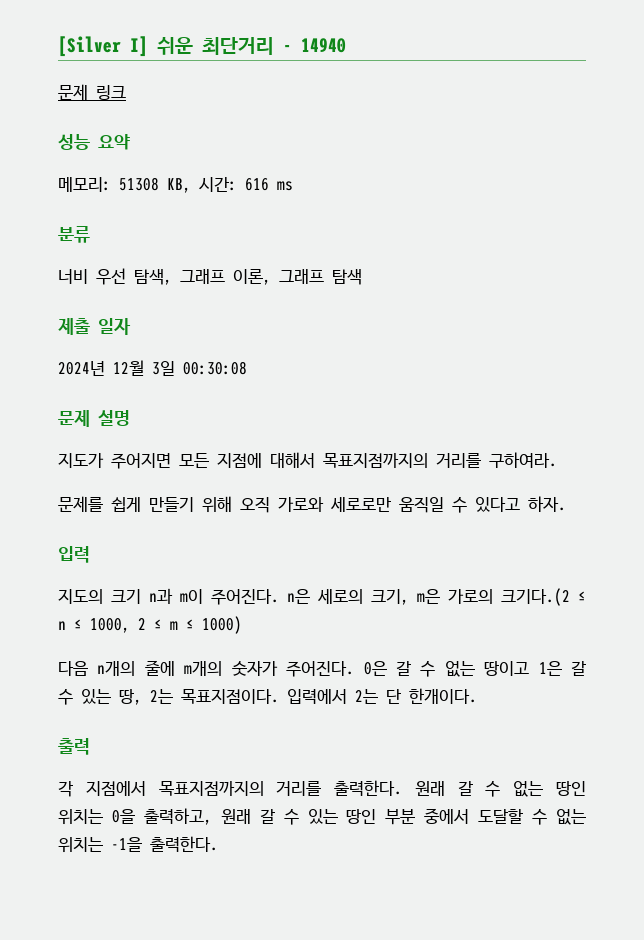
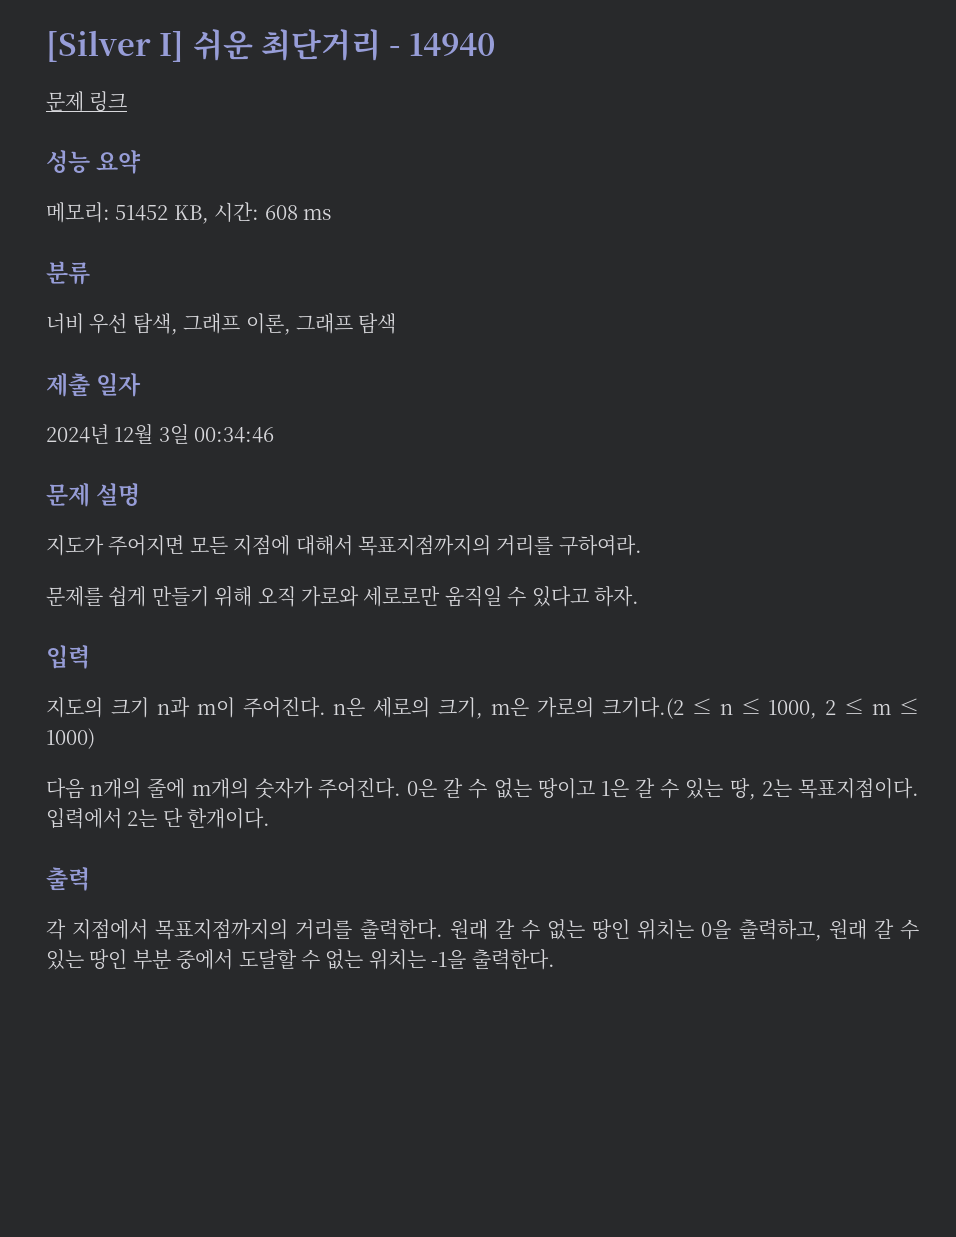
[119,177,159,191] 51308 -> [115,205,169,221] 51452
[245,178,269,191] 616 -> [264,205,298,220] 608
[183,361,247,375] 00:30:08 -> [194,427,275,443] 00:34:46

